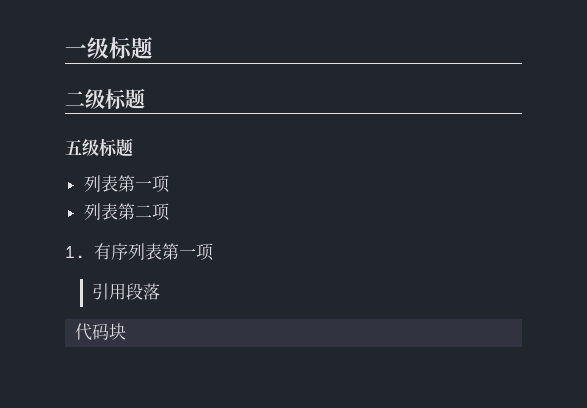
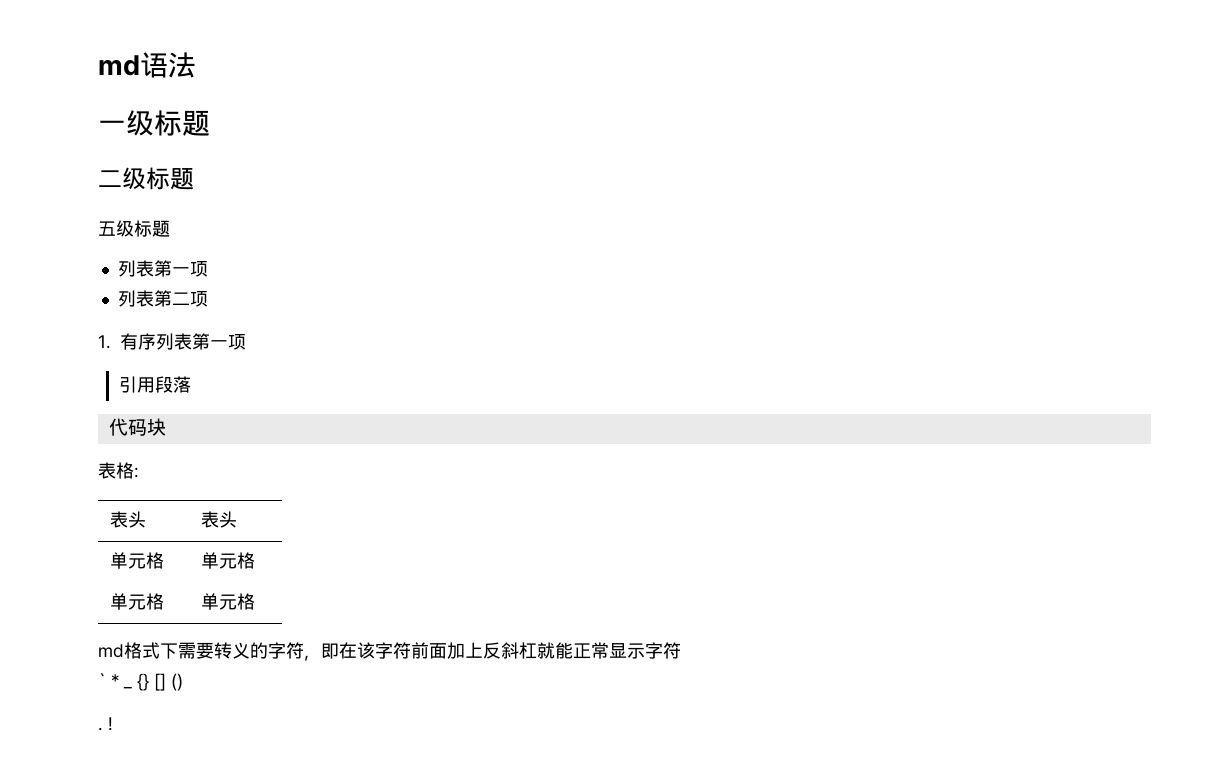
(65, 50) none -> [98,52,196,78] md语法 //
(127, 331) none -> [98,462,139,479] [110,511,147,528] [201,511,238,528] [110,552,165,569] [201,552,256,569] [110,593,165,610] [201,593,256,610] [98,642,681,661] [98,673,119,687] [123,673,183,691] [98,717,113,731] // 表格: // 表头 | 表头 // 单元格 | 单元格 // 单元格 | 单元格 // md格式下需要转义的字符，即在该字符前面加上反斜杠就能正常显示字符 // ` * _ {} [] () // . !

